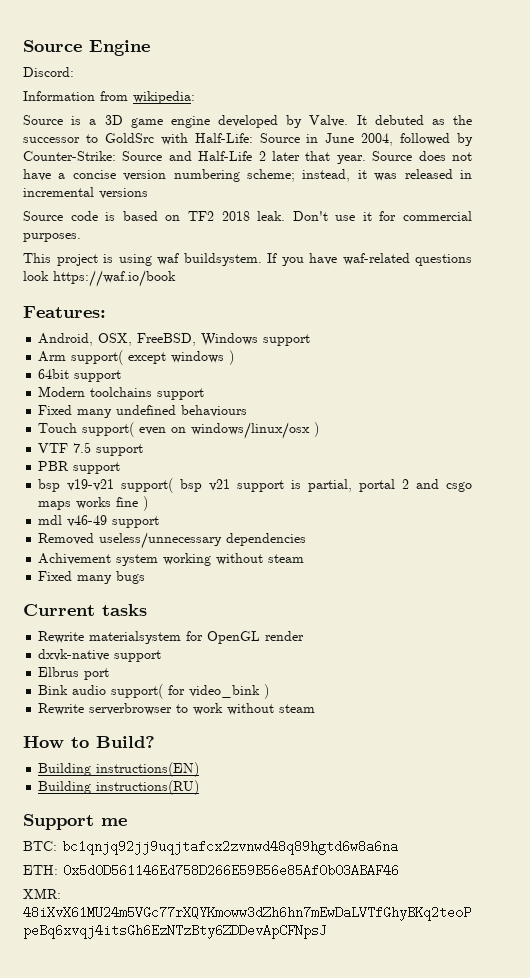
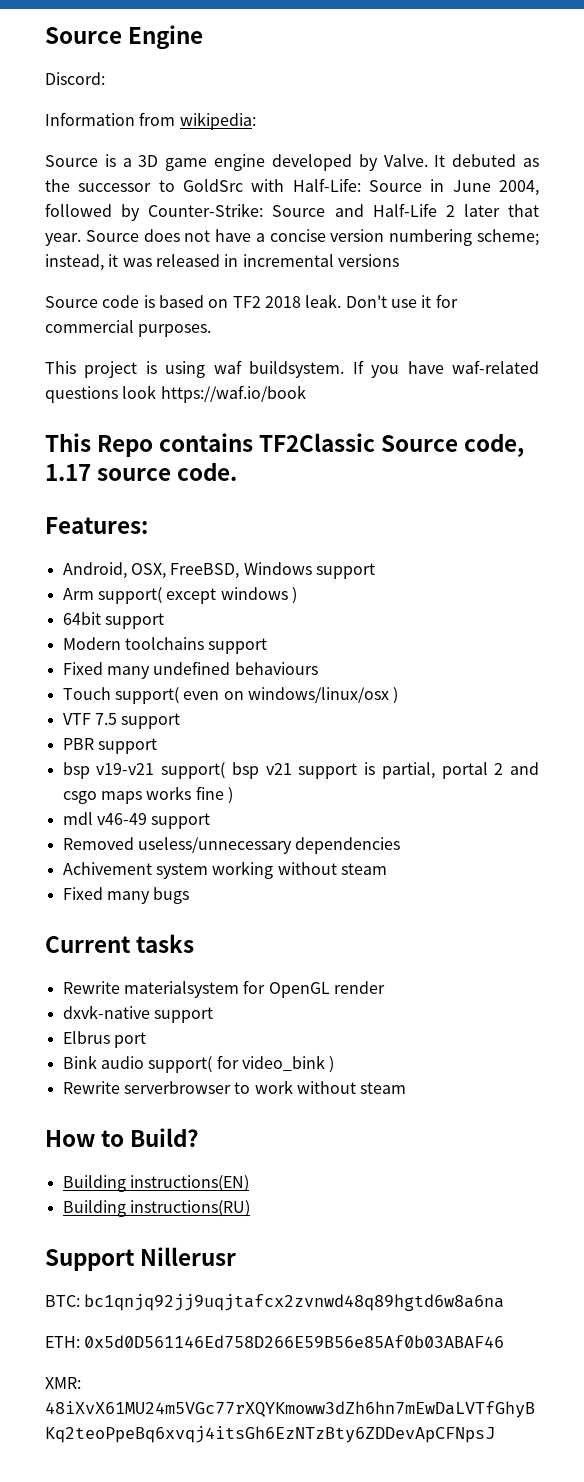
(176, 278) none -> [45,433,525,457] [45,462,238,481] // This Repo contains TF2Classic Source code, 1.17 source code.
[101,818,127,826] me -> [140,1247,237,1266] Nillerusr

